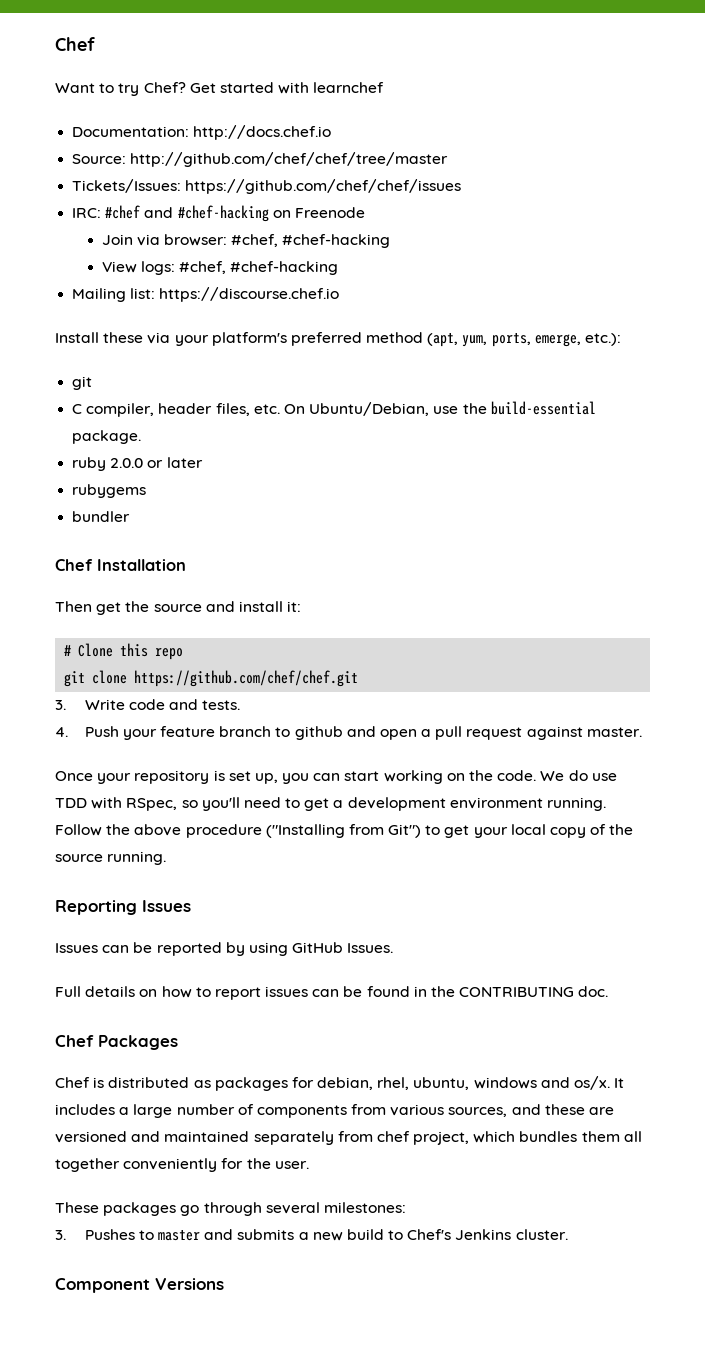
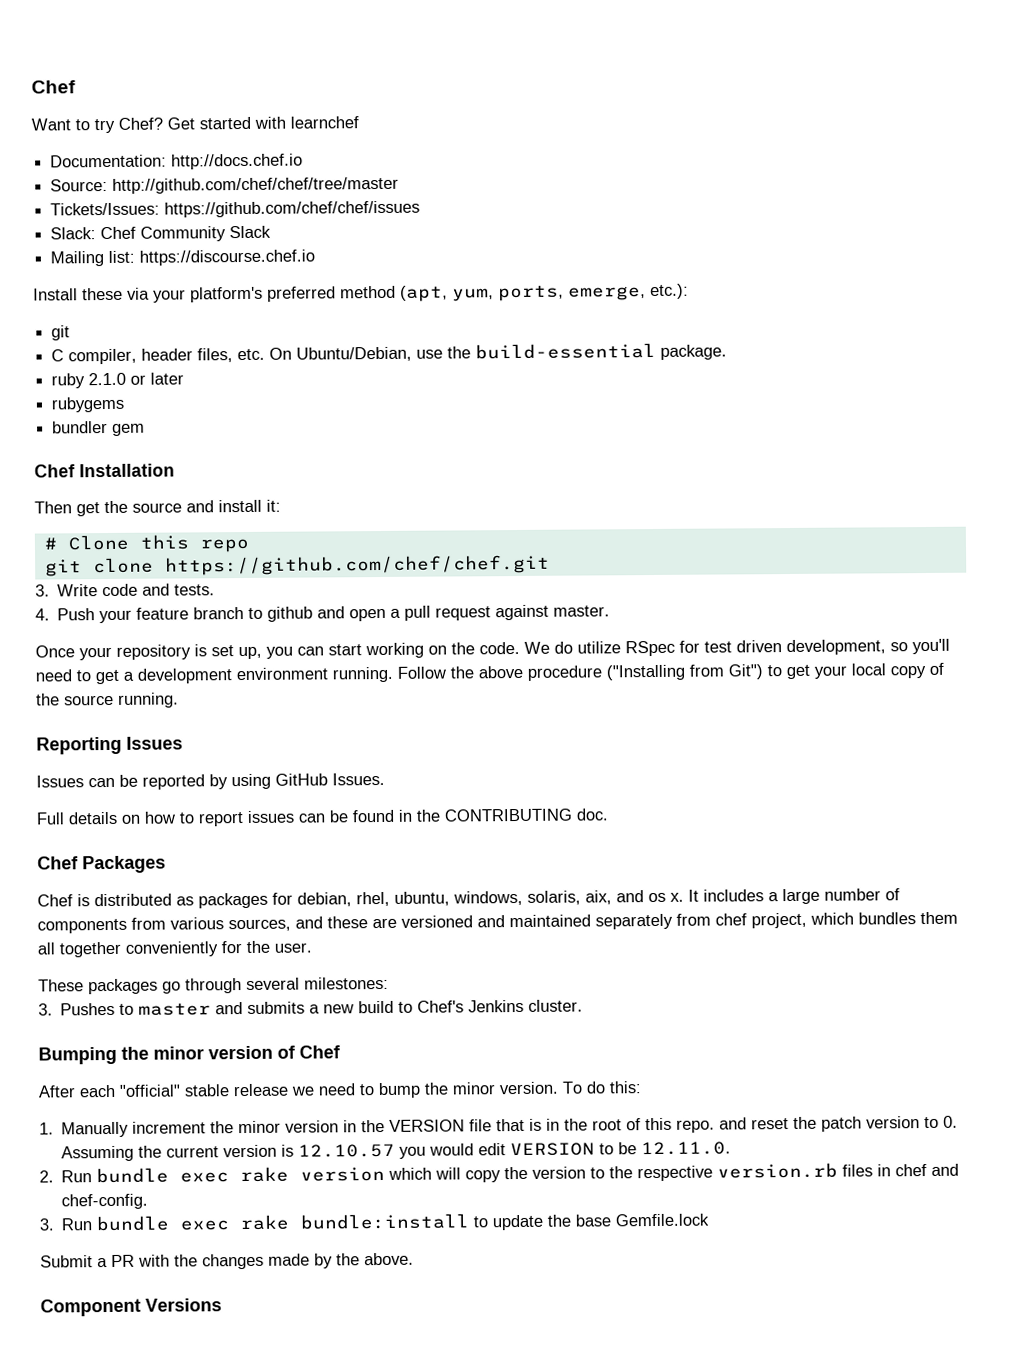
[72,205,365,222] [101,234,391,248] [101,261,339,275] IRC: #chef and #chef-hacking on Freenode // Join via browser: #chef, #chef-hacking // View logs: #chef, #chef-hacking -> [50,225,272,242] Slack: Chef Community Slack
[110,458,144,468] 2.0.0 -> [88,372,127,386] 2.1.0
(131, 516) none -> [112,423,146,436] gem
[591,773,617,781] [55,797,178,811] use TDD with RSpec, -> [577,639,886,657] utilize RSpec for test driven development,
[473,1076,611,1090] windows and os/x. -> [453,890,684,906] windows, solaris, aix, and os x.
(568, 1234) none -> [38,1045,341,1065] [38,1081,641,1099] [39,1115,959,1138] [61,1141,732,1162] [39,1162,960,1184] [61,1193,149,1210] [39,1213,710,1232] [40,1252,414,1270] // Bumping the minor version of Chef // After each "official" stable release we need to bump the minor version. To do this: // 1. Manually increment the minor version in the VERSION file that is in the root of this repo. and reset the patch version to 0. Assuming the current version is 12.10.57 you would edit VERSION to be 12.11.0. // 2. Run bundle exec rake version which will copy the version to the respective version.rb files in chef and chef-config. // 3. Run bundle exec rake bundle:install to update the base Gemfile.lock // Submit a PR with the changes made by the above.

